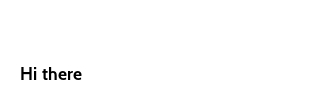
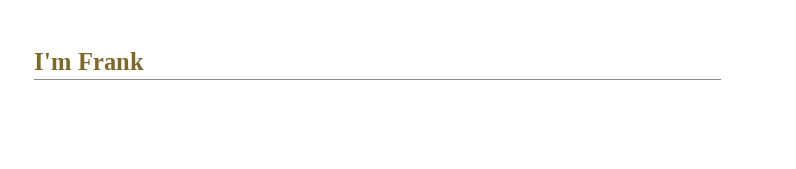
[20,67,82,80] Hi there -> [34,52,144,70] I'm Frank

